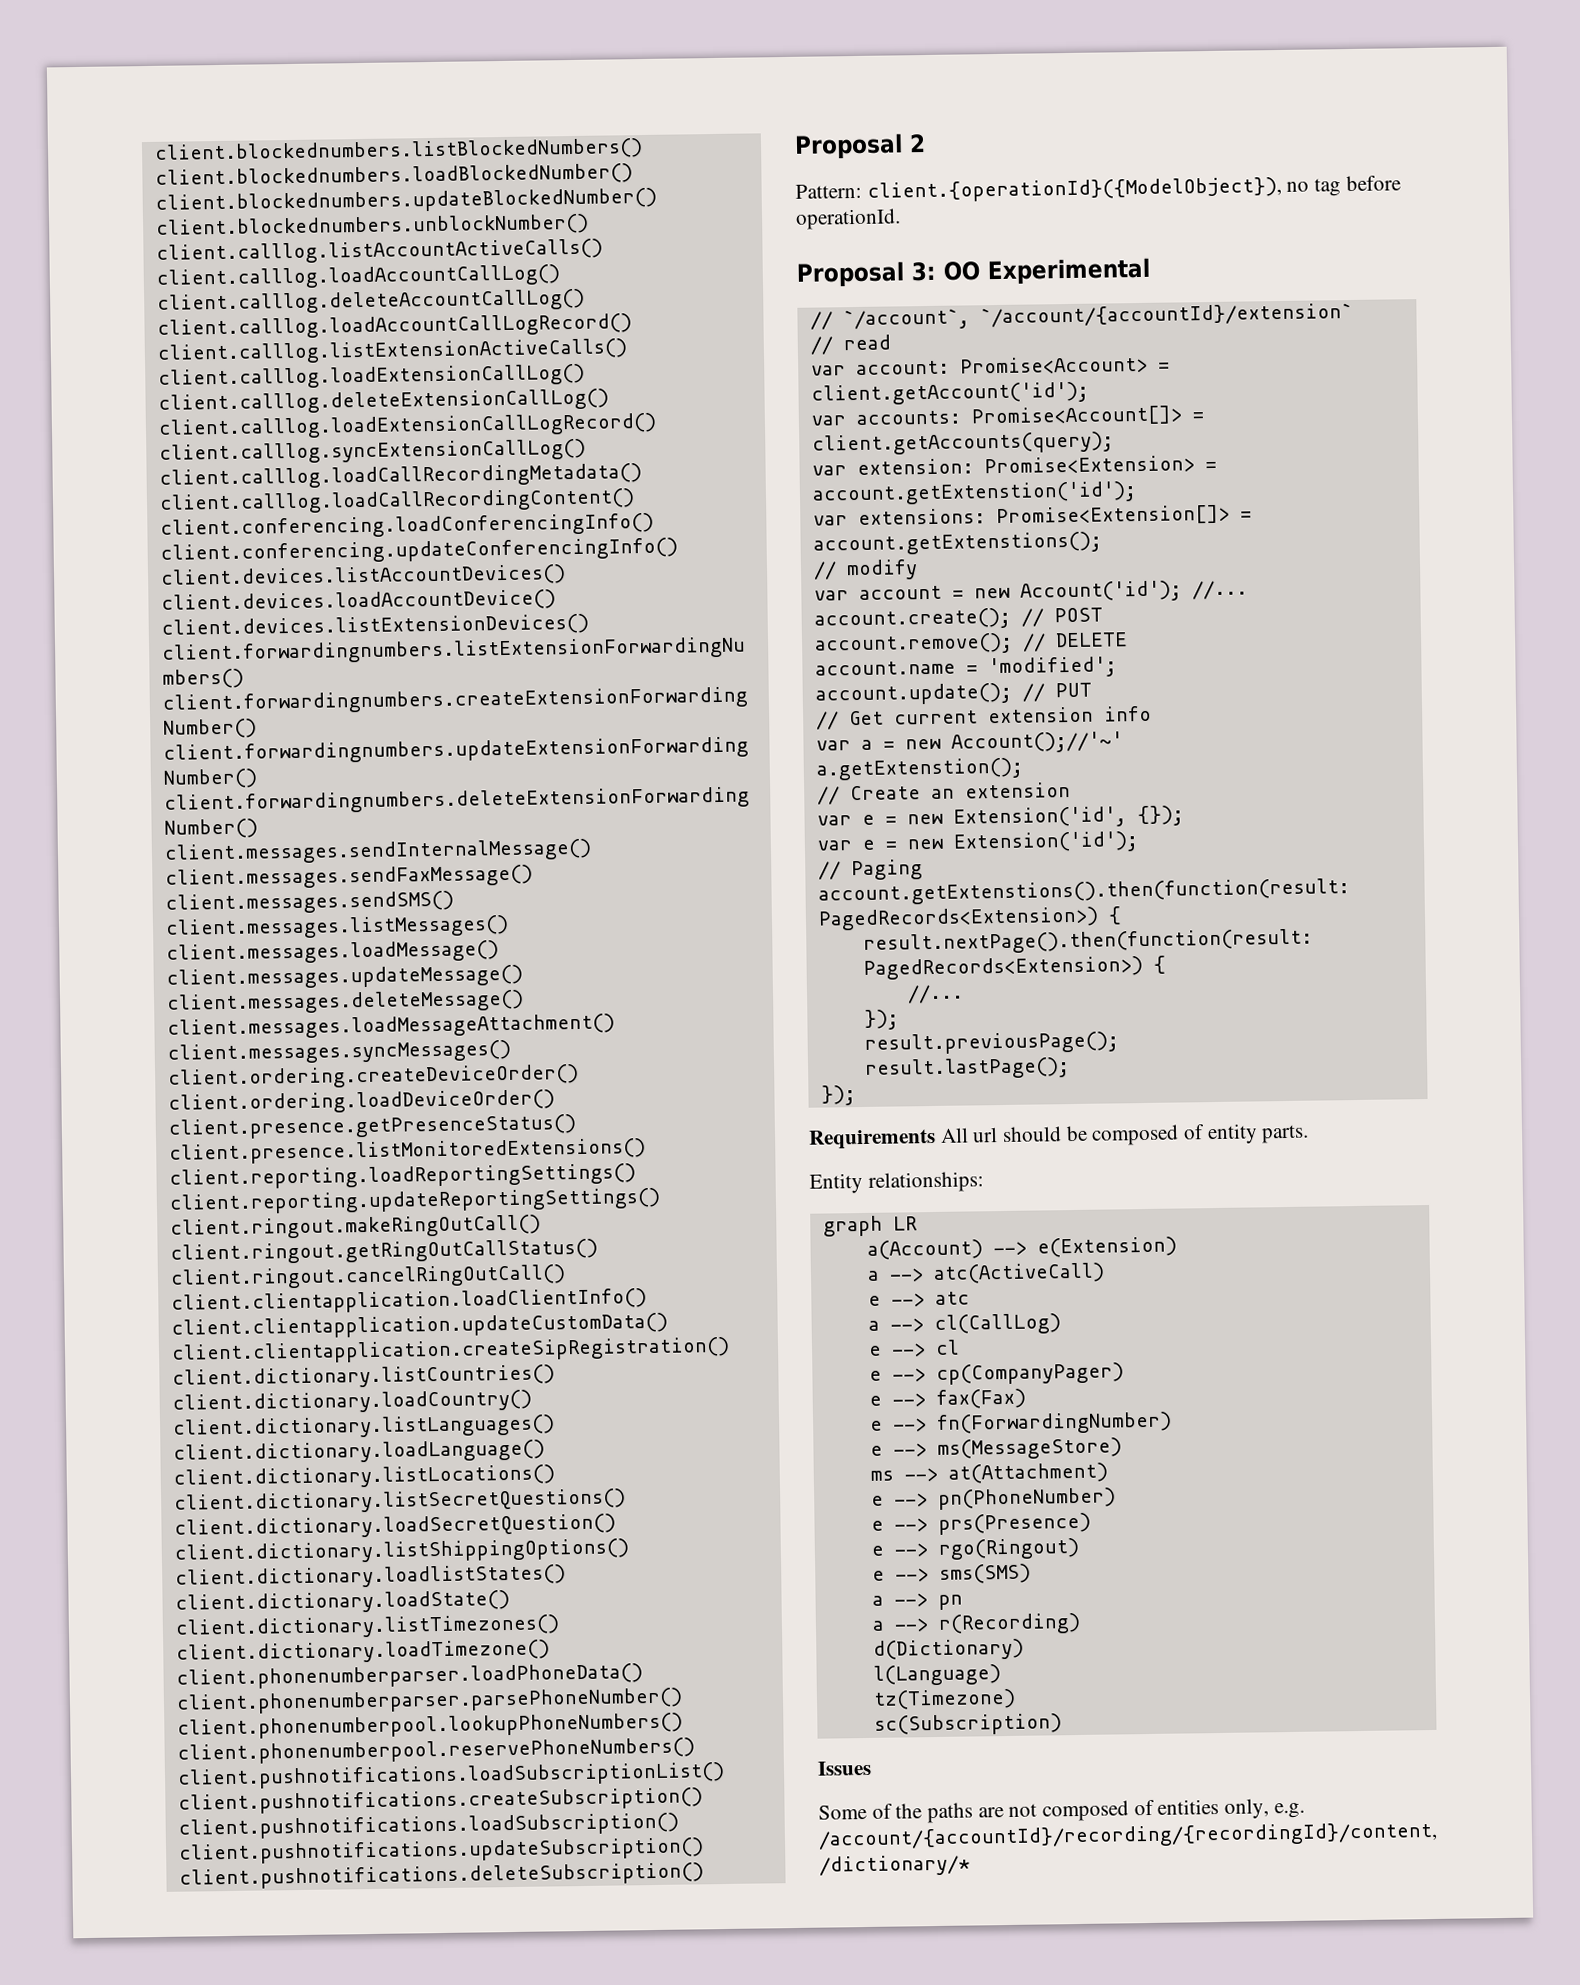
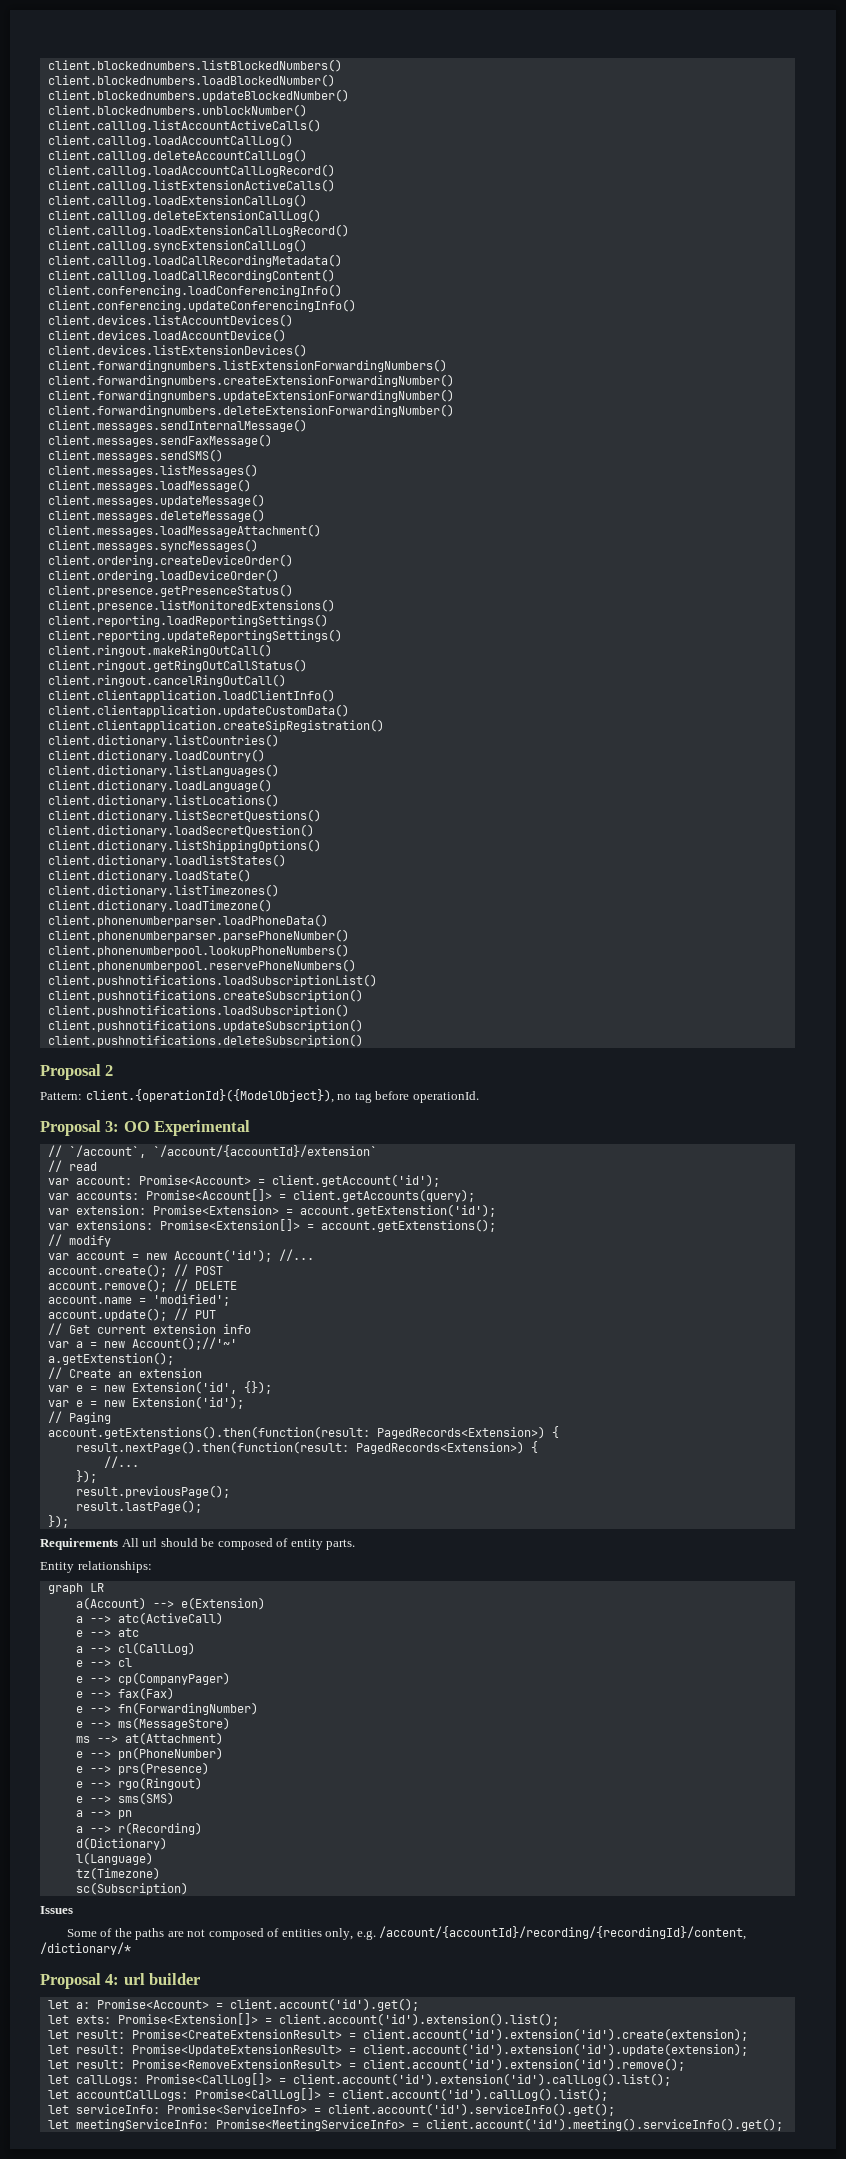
(970, 1865) none -> [40,1973,201,1989] [47,1998,419,2011] [47,2013,559,2026] [47,2028,748,2041] [47,2043,748,2056] [47,2058,685,2071] [47,2073,671,2086] [47,2088,608,2101] [47,2103,615,2116] [47,2118,783,2131] // Proposal 4: url builder // let a: Promise<Account> = client.account('id').get(); // let exts: Promise<Extension[]> = client.account('id').extension().list(); // let result: Promise<CreateExtensionResult> = client.account('id').extension('id').create(extension); // let result: Promise<UpdateExtensionResult> = client.account('id').extension('id').update(extension); // let result: Promise<RemoveExtensionResult> = client.account('id').extension('id').remove(); // let callLogs: Promise<CallLog[]> = client.account('id').extension('id').callLog().list(); // let accountCallLogs: Promise<CallLog[]> = client.account('id').callLog().list(); // let serviceInfo: Promise<ServiceInfo> = client.account('id').serviceInfo().get(); // let meetingServiceInfo: Promise<MeetingServiceInfo> = client.account('id').meeting().serviceInfo().get();

